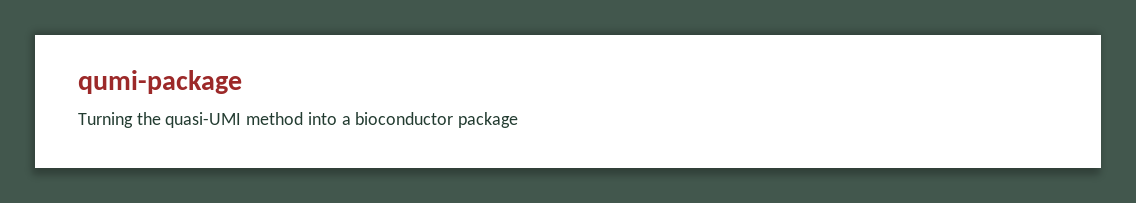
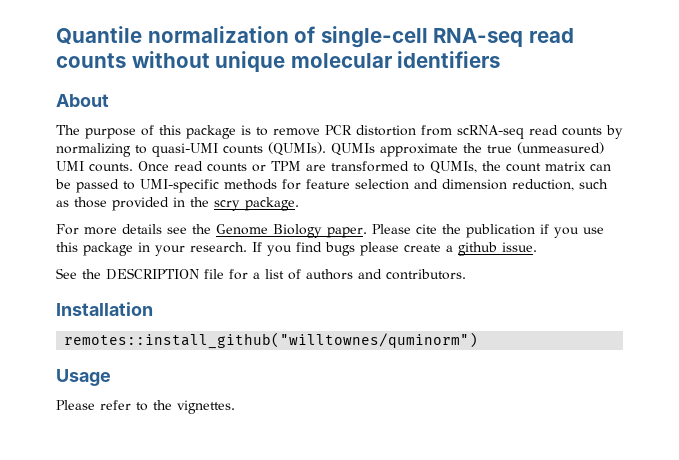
[78,70,242,94] [78,112,519,128] qumi-package // Turning the quasi-UMI method into a bioconductor package -> [56,26,574,48] [56,51,501,72] [56,94,109,107] [56,125,623,139] [56,142,604,157] [56,161,611,174] [55,179,608,193] [56,197,299,211] [56,224,604,238] [56,242,537,256] [56,268,466,280] [56,302,153,316] [64,332,479,349] [56,369,111,386] [56,400,235,414] Quantile normalization of single-cell RNA-seq read counts without unique molecular identifiers // About // The purpose of this package is to remove PCR distortion from scRNA-seq read counts by normalizing to quasi-UMI counts (QUMIs). QUMIs approximate the true (unmeasured) UMI counts. Once read counts or TPM are transformed to QUMIs, the count matrix can be passed to UMI-specific methods for feature selection and dimension reduction, such as those provided in the scry package. // For more details see the Genome Biology paper. Please cite the publication if you use this package in your research. If you find bugs please create a github issue. // See the DESCRIPTION file for a list of authors and contributors. // Installation // remotes::install_github("willtownes/quminorm") // Usage // Please refer to the vignettes.

